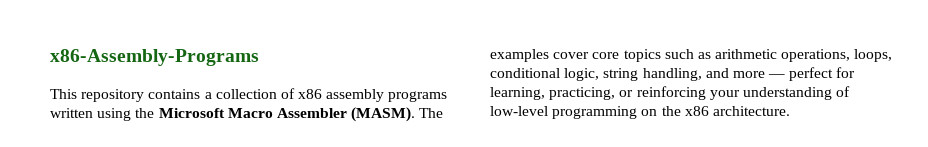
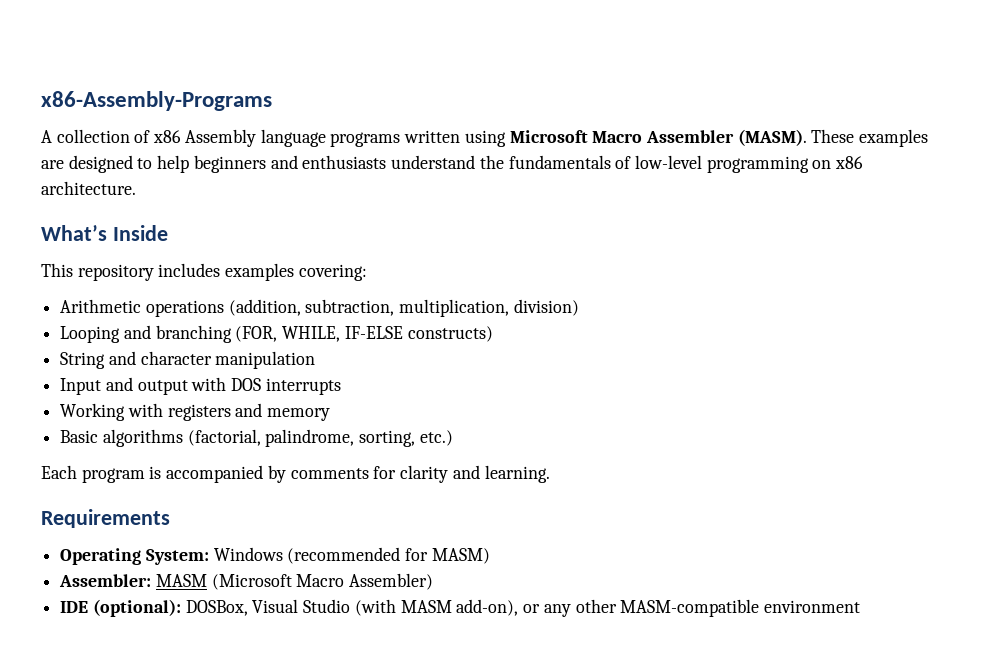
[50,89,212,102] This repository contains a -> [41,130,52,143] A
[326,89,385,102] assembly -> [184,129,326,147] Assembly language
[135,108,155,118] the -> (506, 138) none
[419,108,444,118] [490,49,893,62] [490,67,856,81] [490,86,832,100] The examples cover core topics such as arithmetic operations, loops, conditional logic, string handling, and more — perfect for learning, practicing, or reinforcing your understanding -> [811,129,929,147] [41,155,611,173] These examples are designed to help beginners and enthusiasts understand the fundamentals
[661,106,681,116] the -> (832, 164) none
(790, 111) none -> [41,225,168,241] [41,263,367,281] [60,299,579,317] [60,325,493,343] [60,351,316,369] [60,377,341,395] [60,403,331,421] [60,429,453,447] [41,465,550,483] [41,509,170,528] [60,547,490,565] [59,573,434,590] [60,599,860,617] // What’s Inside // This repository includes examples covering: // Arithmetic operations (addition, subtraction, multiplication, division) // Looping and branching (FOR, WHILE, IF-ELSE constructs) // String and character manipulation // Input and output with DOS interrupts // Working with registers and memory // Basic algorithms (factorial, palindrome, sorting, etc.) // Each program is accompanied by comments for clarity and learning. // Requirements // Operating System: Windows (recommended for MASM) // Assembler: MASM (Microsoft Macro Assembler) // IDE (optional): DOSBox, Visual Studio (with MASM add-on), or any other MASM-compatible environment

